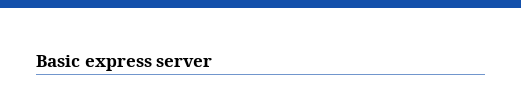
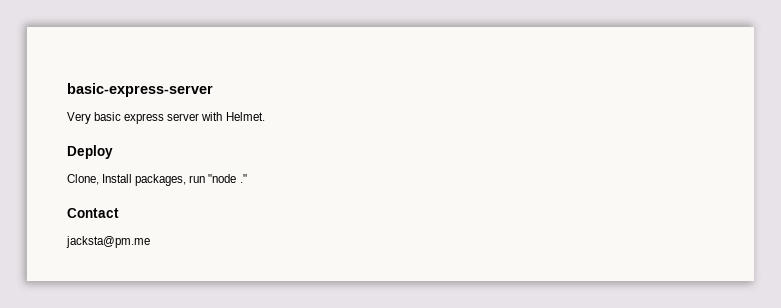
[36,55,213,71] Basic express server -> [67,83,213,97] [67,112,265,124] [67,145,113,159] [67,174,247,186] [67,208,119,218] [66,236,150,248] basic-express-server // Very basic express server with Helmet. // Deploy // Clone, Install packages, run "node ." // Contact // jacksta@pm.me

